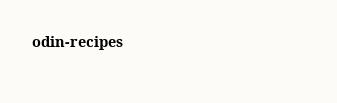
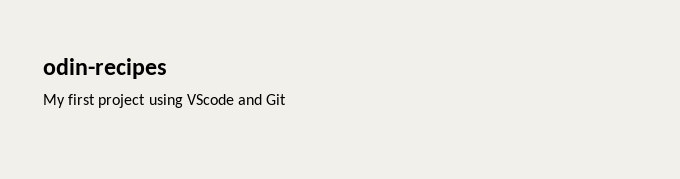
(123, 43) none -> [43,94,287,108] // My first project using VScode and Git

